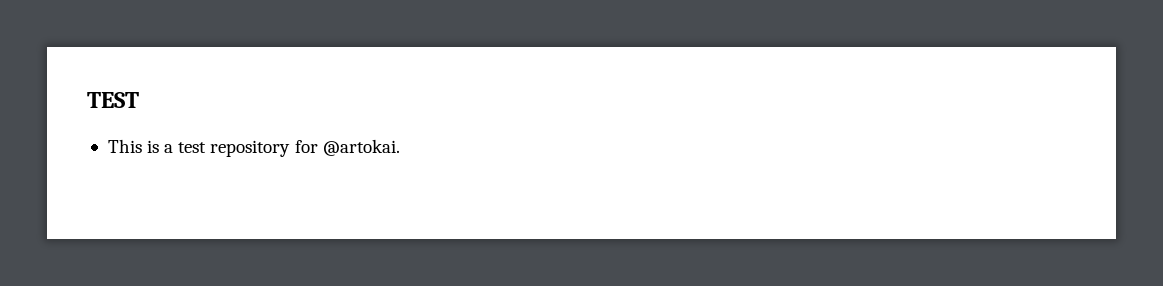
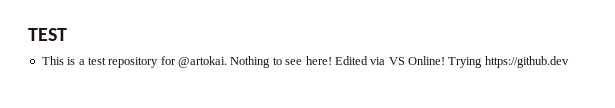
(400, 147) none -> [230,56,569,68] Nothing to see here! Edited via VS Online! Trying https://github.dev

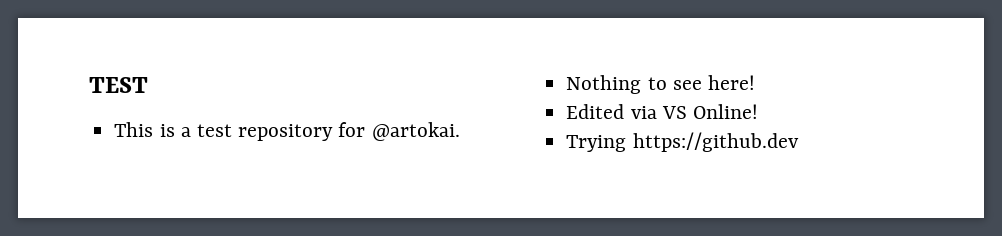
(227, 62) none -> (460, 131) //
(332, 60) none -> (755, 82) //
(445, 60) none -> (758, 111) //

